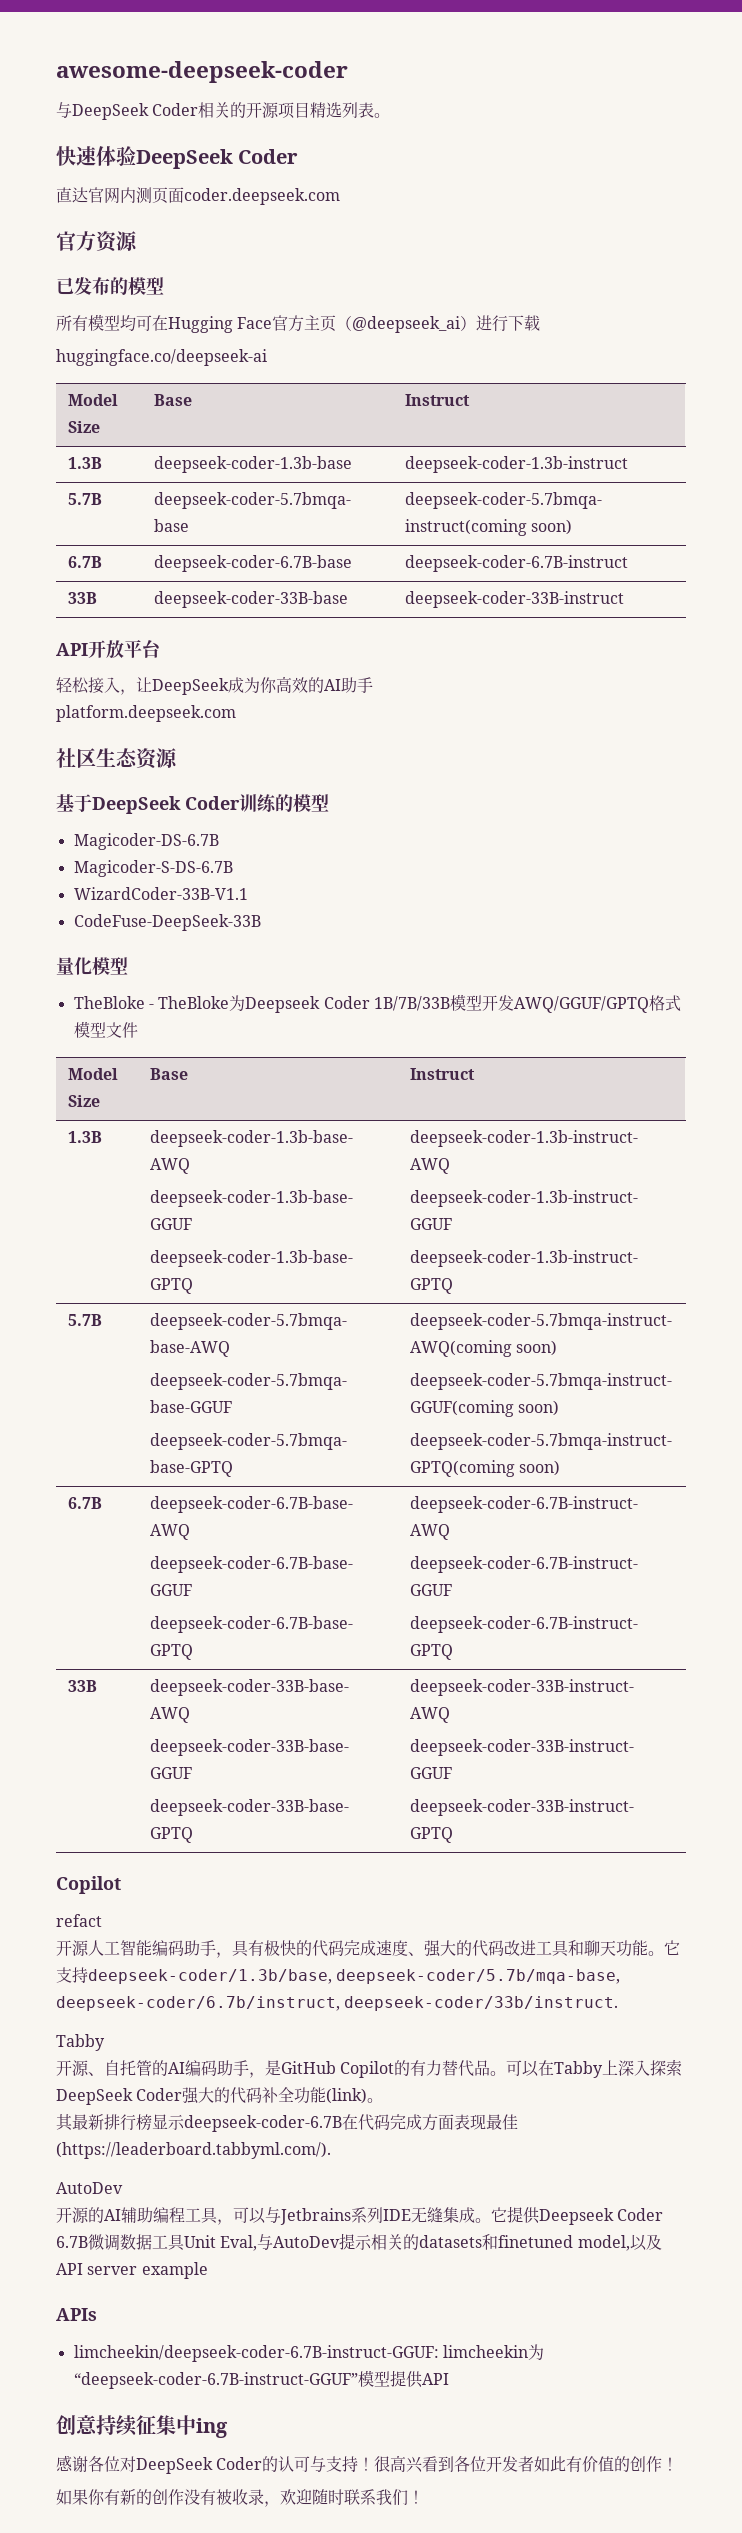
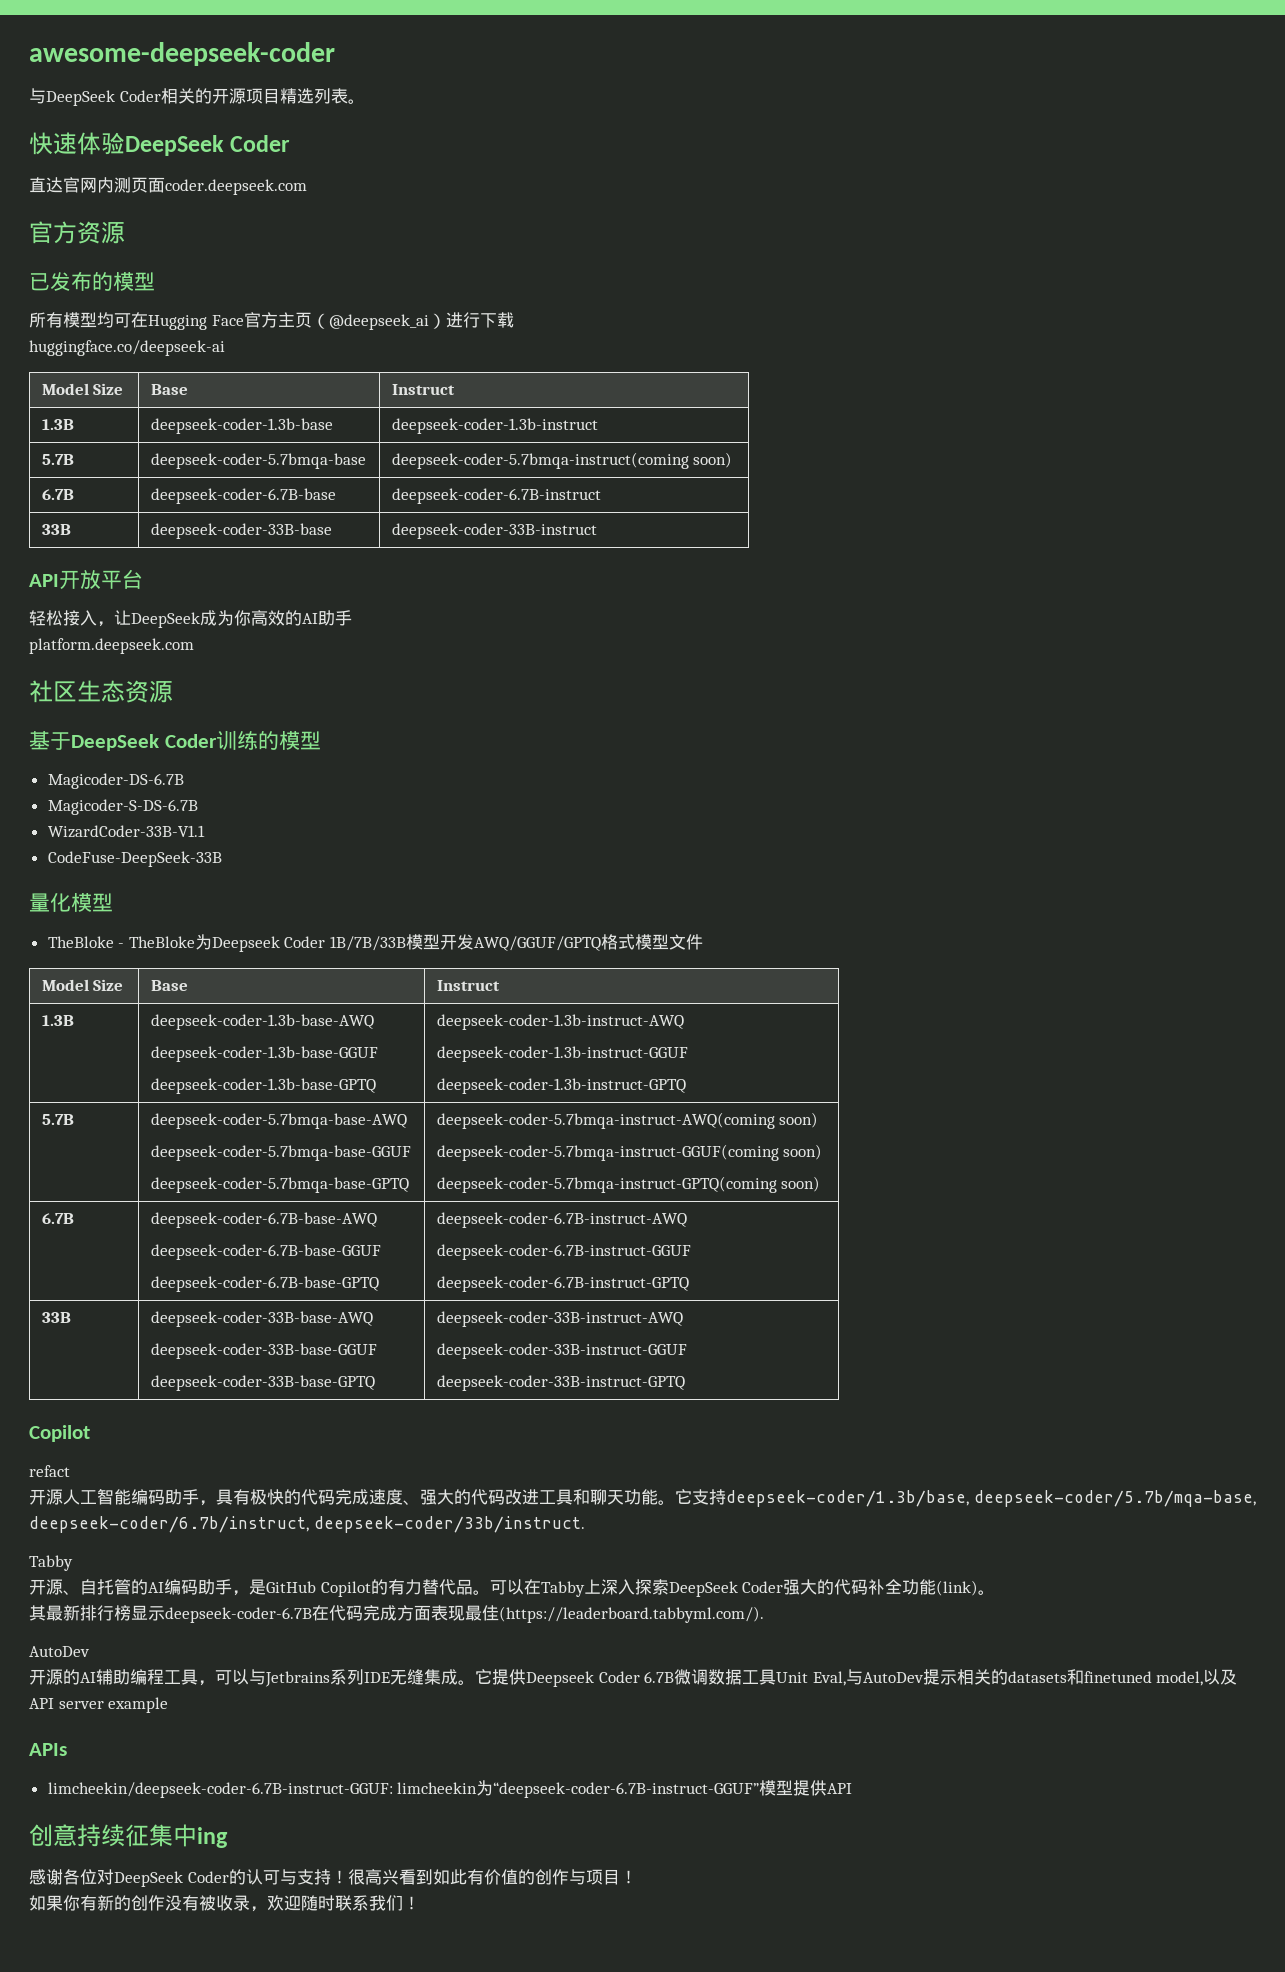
[454,2456,535,2472] 各位开发者 -> (433, 1877) none
(663, 2464) none -> [568,1869,620,1885] 与项目

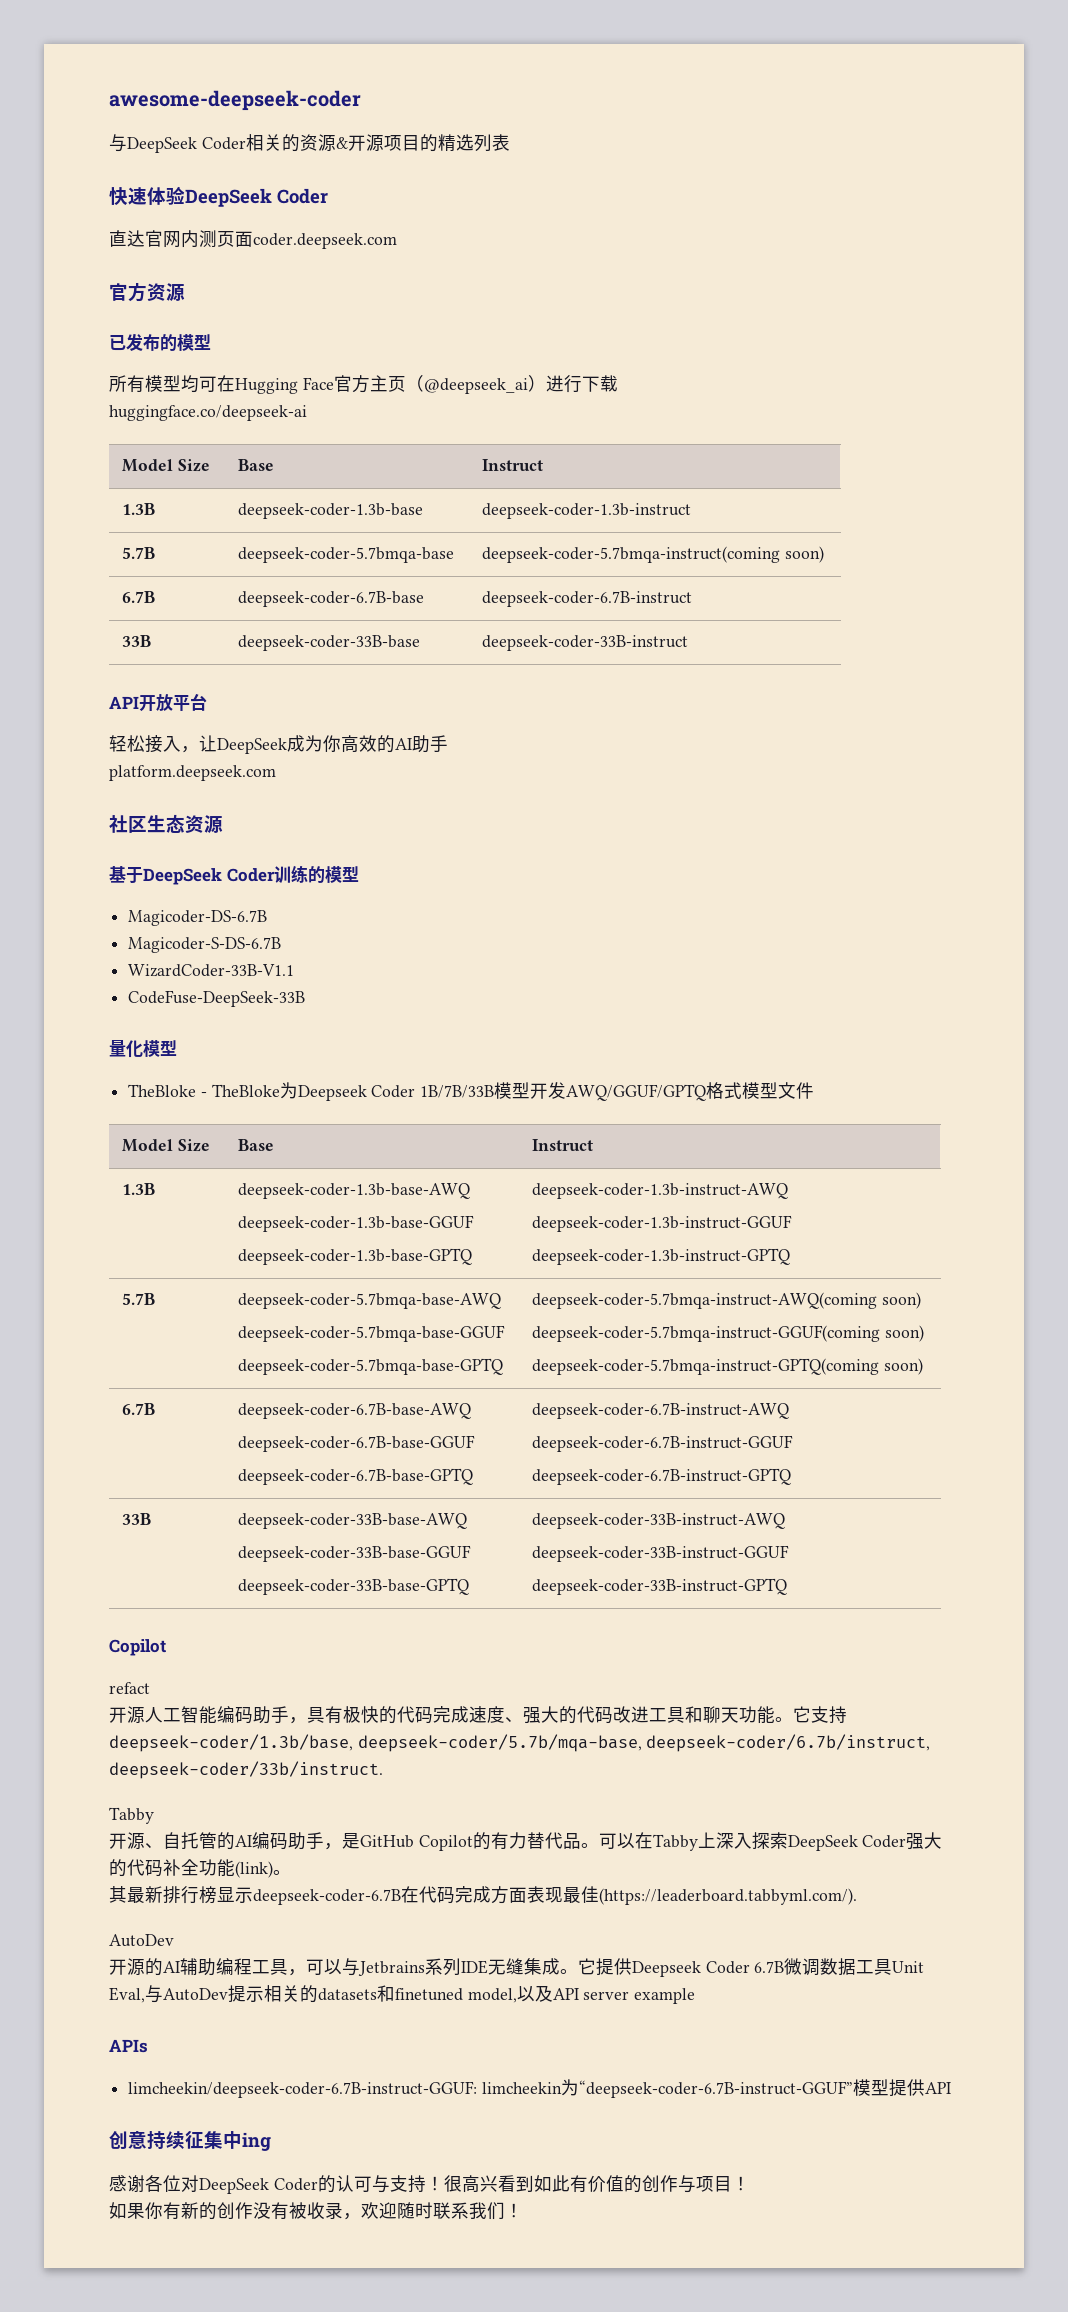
(212, 96) none -> [299,134,348,152] 资源&
(280, 96) none -> [419,134,438,152] 的
[347,99,365,104] 。 -> (510, 142) none

